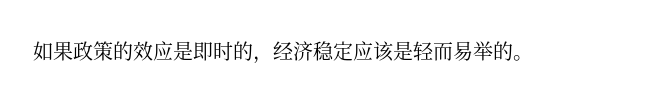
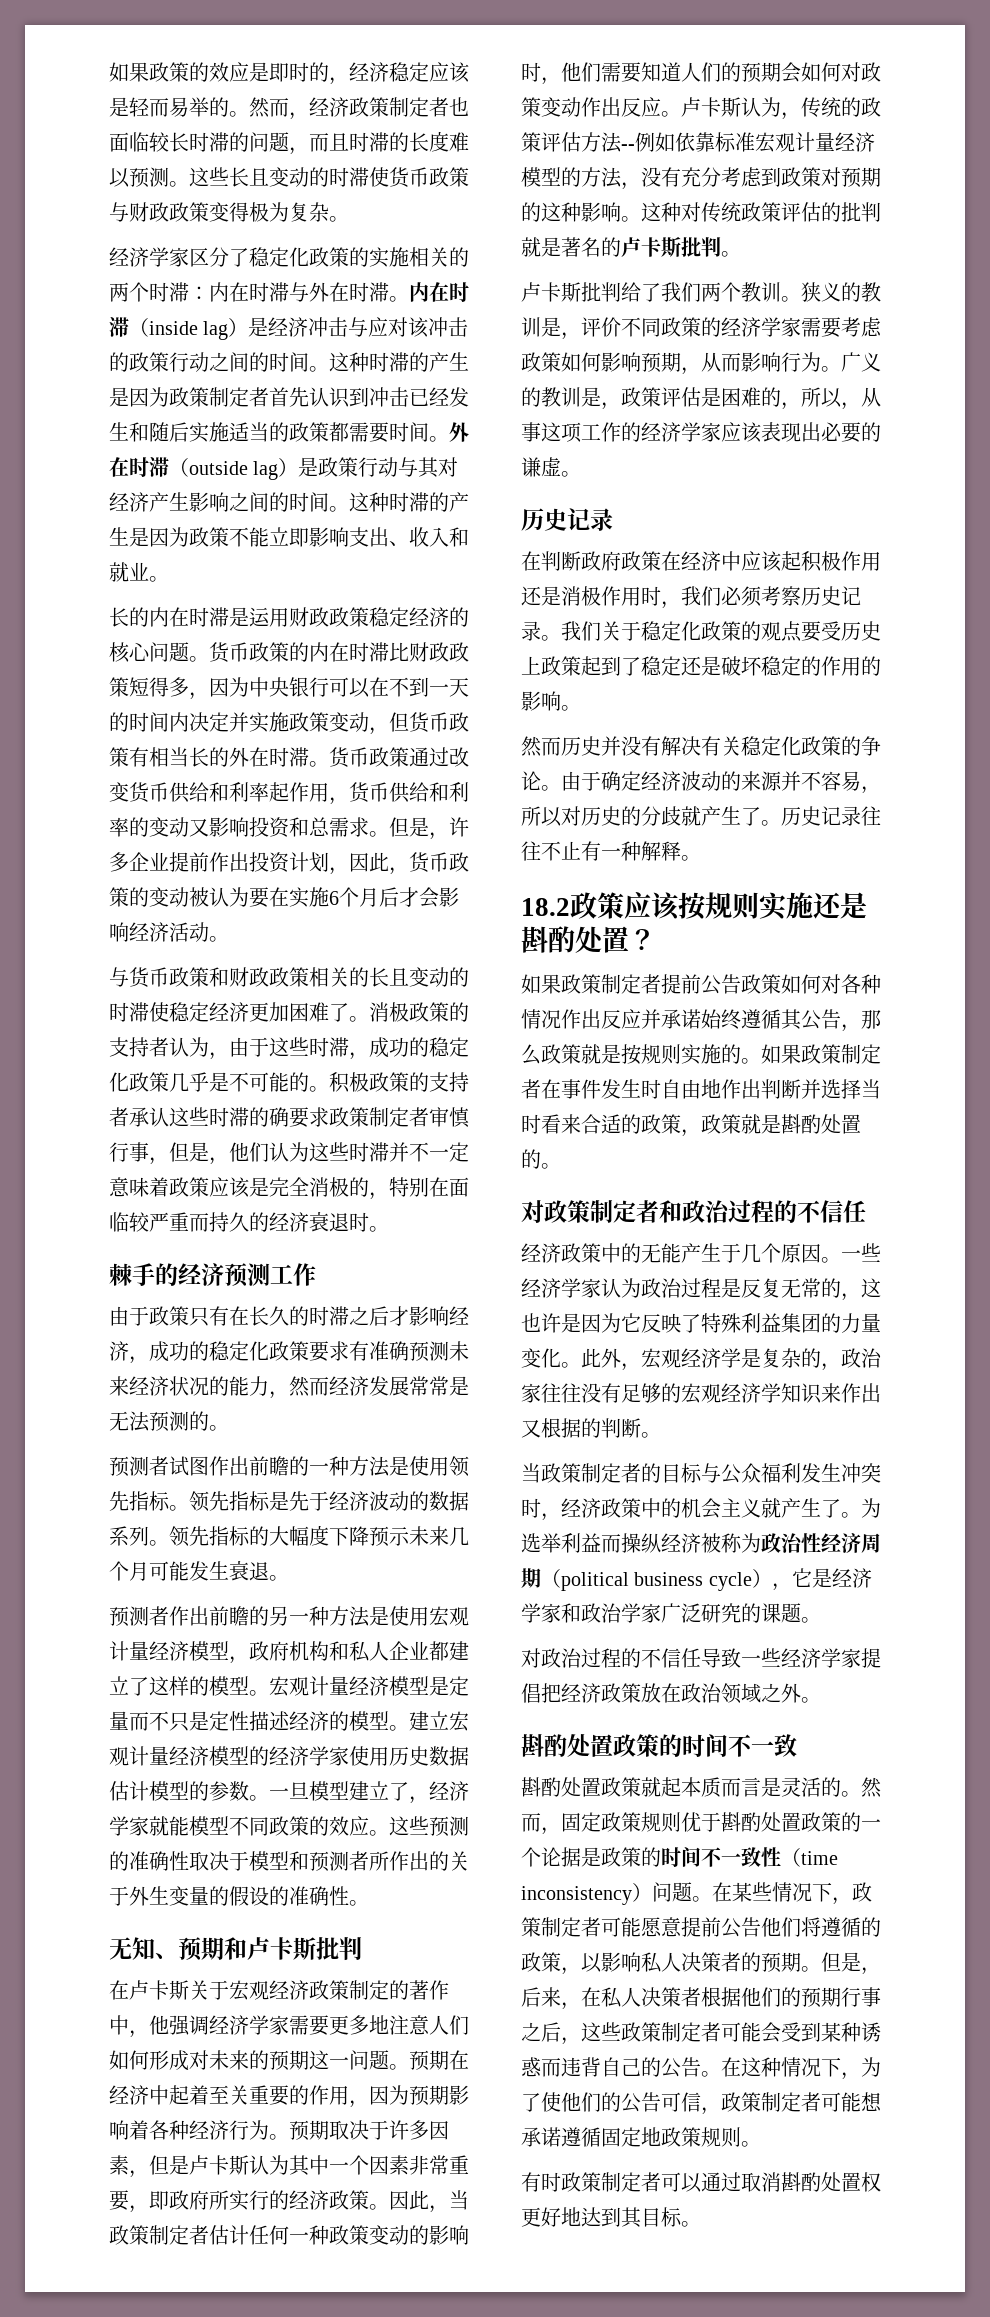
(533, 58) none -> [249,97,469,120] [109,131,469,155] [109,167,469,188] [109,202,349,222] [109,247,469,268] [109,282,469,302] [109,317,469,340] [109,352,469,372] [109,387,469,408] [109,422,469,443] [109,457,459,480] [109,492,469,512] [109,527,469,547] [109,562,169,582] [109,607,469,627] [109,642,469,663] [109,677,469,700] [109,712,469,735] [109,747,469,768] [109,782,469,805] [109,817,469,840] [109,852,469,875] [109,887,459,908] [109,922,229,942] [109,967,469,988] [109,1002,469,1022] [109,1037,469,1060] [109,1072,469,1093] [109,1107,469,1128] [109,1142,469,1165] [109,1177,469,1200] [109,1212,389,1232] [109,1263,316,1287] [109,1306,469,1327] [109,1341,469,1364] [109,1376,469,1399] [109,1411,229,1432] [109,1456,470,1477] [109,1491,469,1512] [109,1525,469,1547] [109,1561,289,1581] [109,1606,469,1627] [109,1641,469,1664] [109,1676,469,1697] [109,1711,469,1732] [109,1746,469,1766] [109,1781,469,1804] [109,1816,469,1837] [109,1851,469,1872] [109,1886,369,1906] [109,1937,362,1961] [109,1980,449,2001] [109,2015,469,2038] [109,2050,469,2071] [109,2085,469,2108] [109,2120,449,2141] [109,2155,469,2178] [109,2190,469,2213] [109,2225,469,2245] [521,62,881,85] [521,97,881,120] [521,132,875,153] [521,167,881,190] [521,202,881,222] [521,237,741,257] [521,282,881,302] [521,317,882,340] [521,352,881,375] [521,387,881,410] [521,422,881,443] [521,457,581,477] [521,508,613,531] [521,551,881,572] [521,586,861,609] [521,621,881,642] [521,656,881,676] [521,691,581,711] [521,736,881,757] [521,771,881,794] [521,806,881,827] [521,841,701,861] [521,892,867,920] [521,926,656,953] [521,974,881,995] [521,1009,881,1032] [521,1044,881,1065] [521,1079,881,1099] [521,1114,861,1137] [521,1149,561,1169] [521,1200,866,1223] [521,1243,881,1263] [521,1278,881,1301] [521,1313,881,1333] [521,1348,882,1371] [521,1383,881,1404] [521,1418,661,1438] [521,1463,881,1484] [521,1498,881,1521] [521,1533,881,1553] [521,1568,872,1591] [521,1603,821,1623] [521,1648,881,1668] [521,1683,821,1704] [521,1734,797,1757] [521,1777,882,1798] [521,1812,881,1835] [521,1847,838,1867] [521,1882,872,1905] [521,1917,881,1938] [521,1952,881,1975] [521,1987,881,2010] [521,2022,881,2045] [521,2057,881,2080] [521,2092,882,2115] [521,2127,761,2147] [521,2172,881,2193] [521,2207,701,2228] 然而，经济政策制定者也面临较长时滞的问题，而且时滞的长度难以预测。这些长且变动的时滞使货币政策与财政政策变得极为复杂。 // 经济学家区分了稳定化政策的实施相关的两个时滞：内在时滞与外在时滞。内在时滞（inside lag）是经济冲击与应对该冲击的政策行动之间的时间。这种时滞的产生是因为政策制定者首先认识到冲击已经发生和随后实施适当的政策都需要时间。外在时滞（outside lag）是政策行动与其对经济产生影响之间的时间。这种时滞的产生是因为政策不能立即影响支出、收入和就业。 // 长的内在时滞是运用财政政策稳定经济的核心问题。货币政策的内在时滞比财政政策短得多，因为中央银行可以在不到一天的时间内决定并实施政策变动，但货币政策有相当长的外在时滞。货币政策通过改变货币供给和利率起作用，货币供给和利率的变动又影响投资和总需求。但是，许多企业提前作出投资计划，因此，货币政策的变动被认为要在实施6个月后才会影响经济活动。 // 与货币政策和财政政策相关的长且变动的时滞使稳定经济更加困难了。消极政策的支持者认为，由于这些时滞，成功的稳定化政策几乎是不可能的。积极政策的支持者承认这些时滞的确要求政策制定者审慎行事，但是，他们认为这些时滞并不一定意味着政策应该是完全消极的，特别在面临较严重而持久的经济衰退时。 // 棘手的经济预测工作 // 由于政策只有在长久的时滞之后才影响经济，成功的稳定化政策要求有准确预测未来经济状况的能力，然而经济发展常常是无法预测的。 // 预测者试图作出前瞻的一种方法是使用领先指标。领先指标是先于经济波动的数据系列。领先指标的大幅度下降预示未来几个月可能发生衰退。 // 预测者作出前瞻的另一种方法是使用宏观计量经济模型，政府机构和私人企业都建立了这样的模型。宏观计量经济模型是定量而不只是定性描述经济的模型。建立宏观计量经济模型的经济学家使用历史数据估计模型的参数。一旦模型建立了，经济学家就能模型不同政策的效应。这些预测的准确性取决于模型和预测者所作出的关于外生变量的假设的准确性。 // 无知、预期和卢卡斯批判 // 在卢卡斯关于宏观经济政策制定的著作中，他强调经济学家需要更多地注意人们如何形成对未来的预期这一问题。预期在经济中起着至关重要的作用，因为预期影响着各种经济行为。预期取决于许多因素，但是卢卡斯认为其中一个因素非常重要，即政府所实行的经济政策。因此，当政策制定者估计任何一种政策变动的影响时，他们需要知道人们的预期会如何对政策变动作出反应。卢卡斯认为，传统的政策评估方法--例如依靠标准宏观计量经济模型的方法，没有充分考虑到政策对预期的这种影响。这种对传统政策评估的批判就是著名的卢卡斯批判。 // 卢卡斯批判给了我们两个教训。狭义的教训是，评价不同政策的经济学家需要考虑政策如何影响预期，从而影响行为。广义的教训是，政策评估是困难的，所以，从事这项工作的经济学家应该表现出必要的谦虚。 // 历史记录 // 在判断政府政策在经济中应该起积极作用还是消极作用时，我们必须考察历史记录。我们关于稳定化政策的观点要受历史上政策起到了稳定还是破坏稳定的作用的影响。 // 然而历史并没有解决有关稳定化政策的争论。由于确定经济波动的来源并不容易，所以对历史的分歧就产生了。历史记录往往不止有一种解释。 // 18.2政策应该按规则实施还是斟酌处置？ // 如果政策制定者提前公告政策如何对各种情况作出反应并承诺始终遵循其公告，那么政策就是按规则实施的。如果政策制定者在事件发生时自由地作出判断并选择当时看来合适的政策，政策就是斟酌处置的。 // 对政策制定者和政治过程的不信任 // 经济政策中的无能产生于几个原因。一些经济学家认为政治过程是反复无常的，这也许是因为它反映了特殊利益集团的力量变化。此外，宏观经济学是复杂的，政治家往往没有足够的宏观经济学知识来作出又根据的判断。 // 当政策制定者的目标与公众福利发生冲突时，经济政策中的机会主义就产生了。为选举利益而操纵经济被称为政治性经济周期（political business cycle），它是经济学家和政治学家广泛研究的课题。 // 对政治过程的不信任导致一些经济学家提倡把经济政策放在政治领域之外。 // 斟酌处置政策的时间不一致 // 斟酌处置政策就起本质而言是灵活的。然而，固定政策规则优于斟酌处置政策的一个论据是政策的时间不一致性（time inconsistency）问题。在某些情况下，政策制定者可能愿意提前公告他们将遵循的政策，以影响私人决策者的预期。但是，后来，在私人决策者根据他们的预期行事之后，这些政策制定者可能会受到某种诱惑而违背自己的公告。在这种情况下，为了使他们的公告可信，政策制定者可能想承诺遵循固定地政策规则。 // 有时政策制定者可以通过取消斟酌处置权更好地达到其目标。

